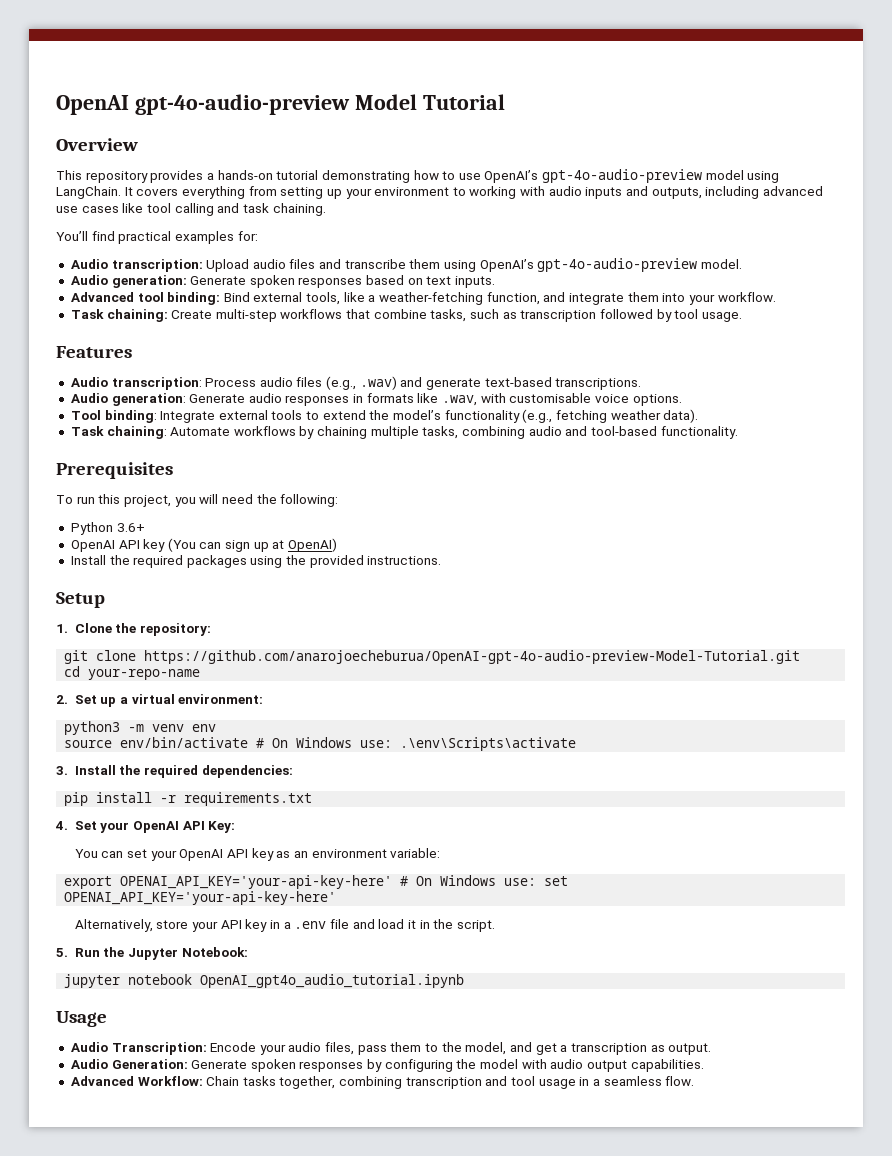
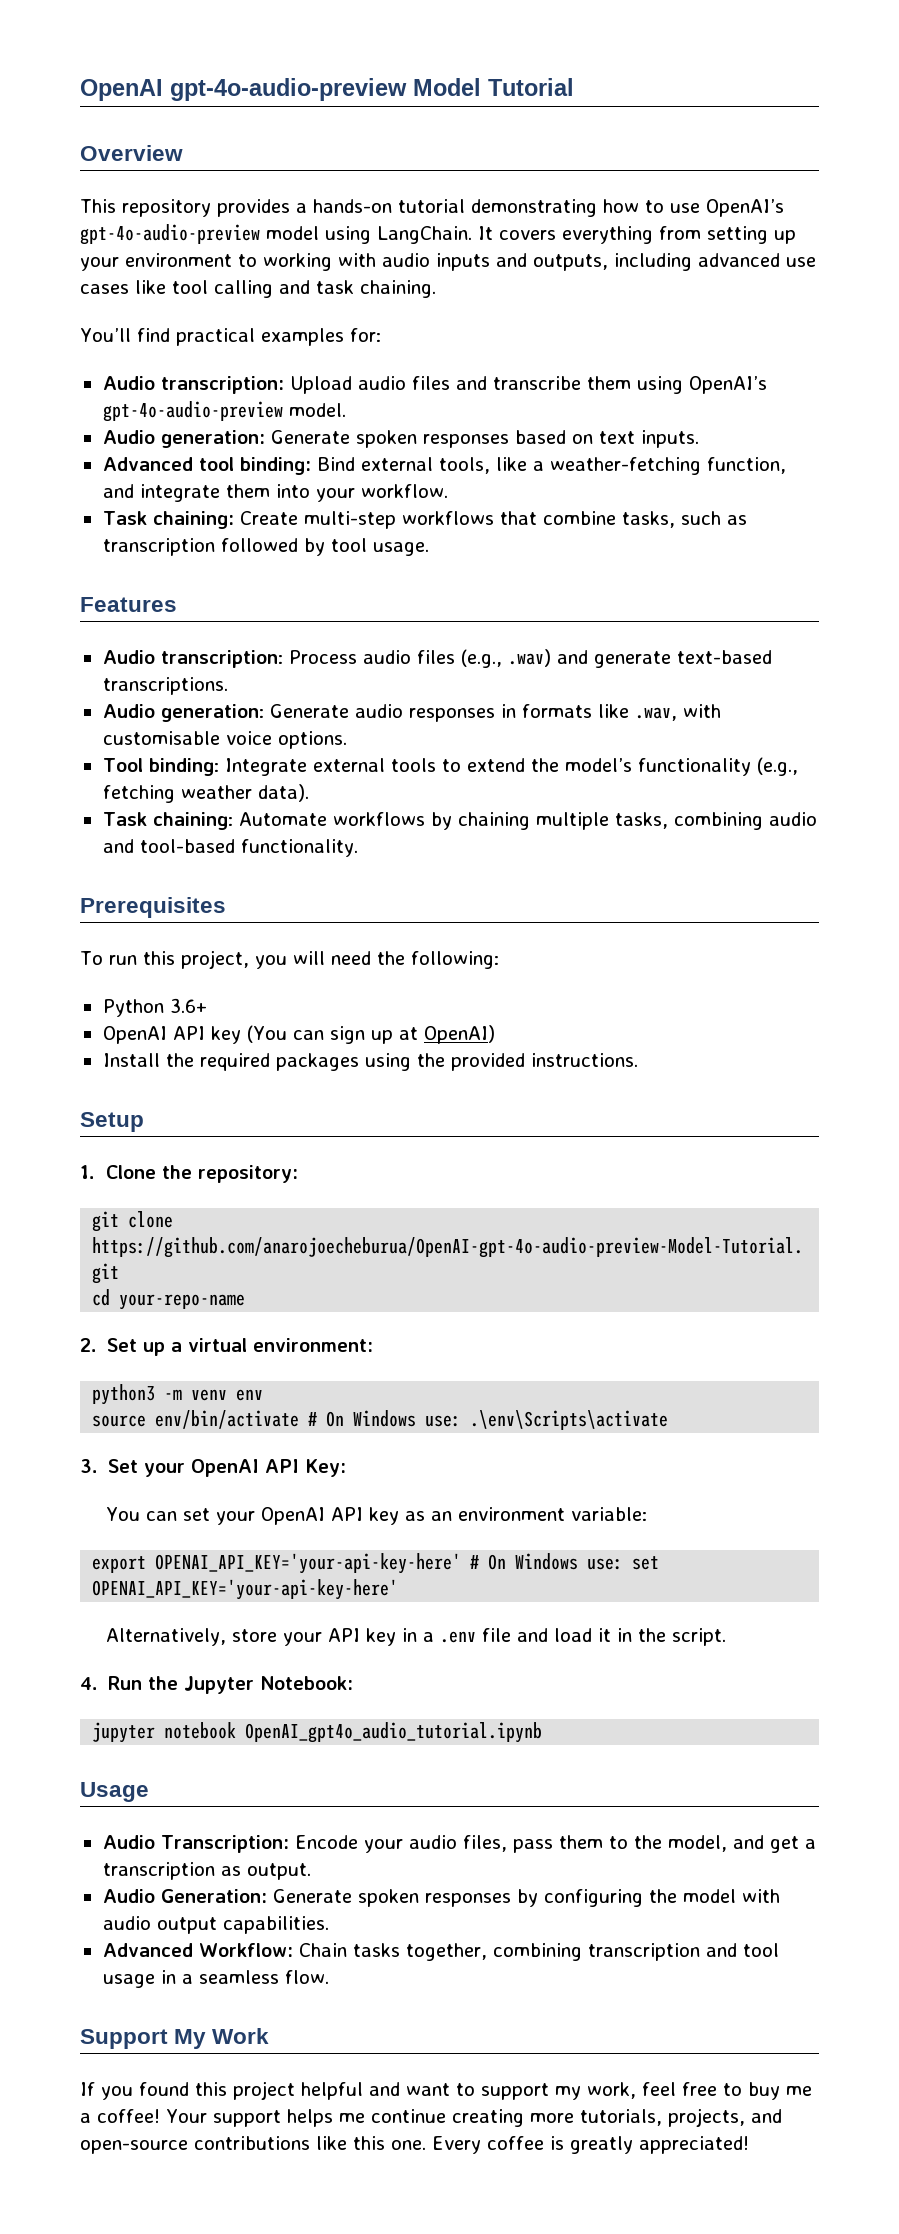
[74,765,293,778] [64,792,313,806] [55,821,68,830] Install the required dependencies: // pip install -r requirements.txt // 4. -> (98, 1466) none
[56,948,68,957] 5. -> [80,1677,98,1690] 4.
(695, 1081) none -> [80,2028,270,2049] [80,2081,812,2100] [80,2108,782,2127] [80,2136,749,2154] // Support My Work // If you found this project helpful and want to support my work, feel free to buy me a coffee! Your support helps me continue creating more tutorials, projects, and open-source contributions like this one. Every coffee is greatly appreciated!

